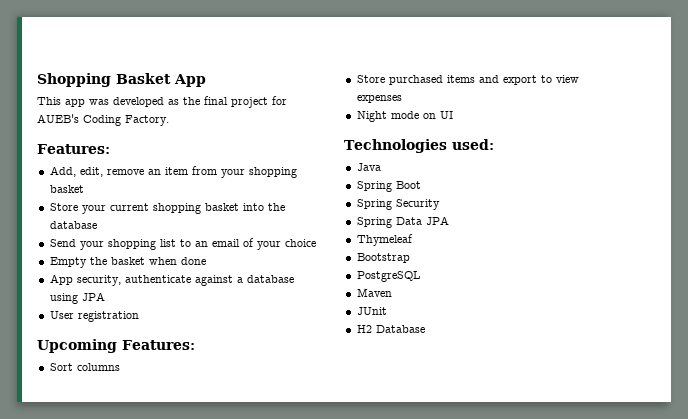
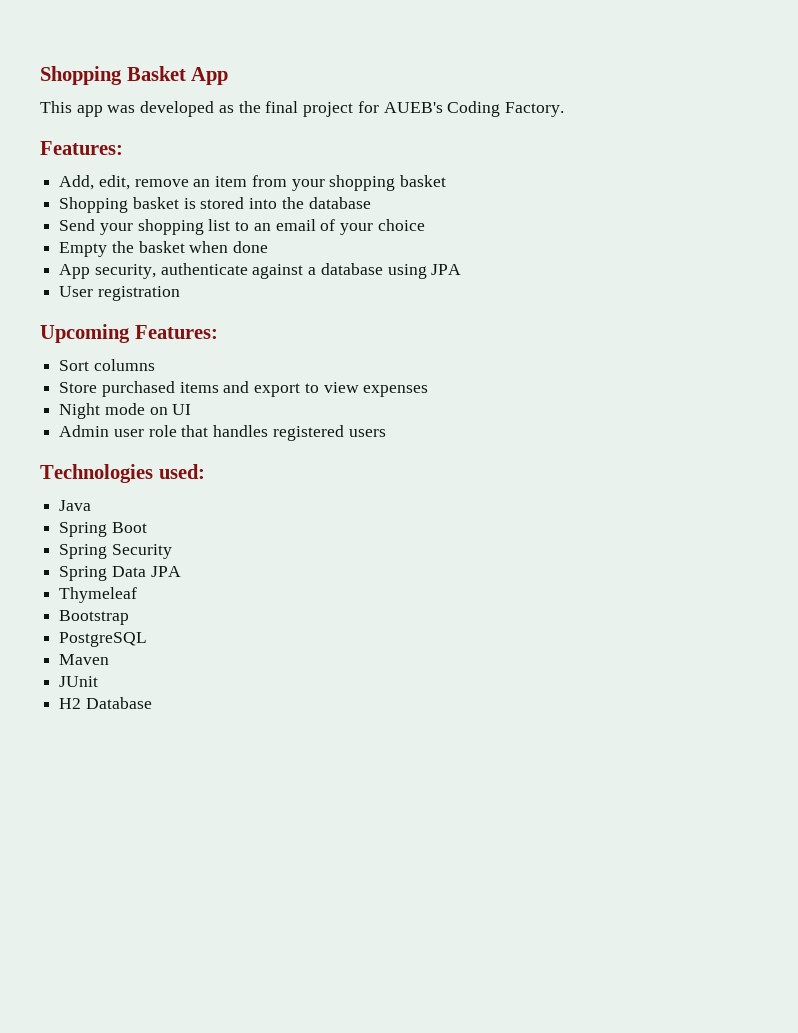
[49,203,239,214] Store your current shopping basket -> [59,197,245,213] Shopping basket is stored
(453, 115) none -> [59,425,386,441] // Admin user role that handles registered users

